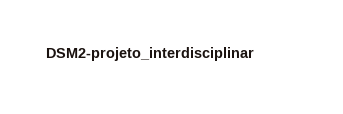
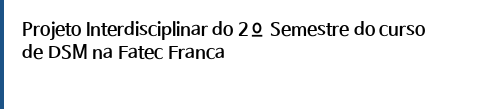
[46,47,254,61] DSM2-projeto_interdisciplinar -> [22,21,426,41] [22,44,225,60] Projeto Interdisciplinar do 2º Semestre do curso de DSM na Fatec Franca

